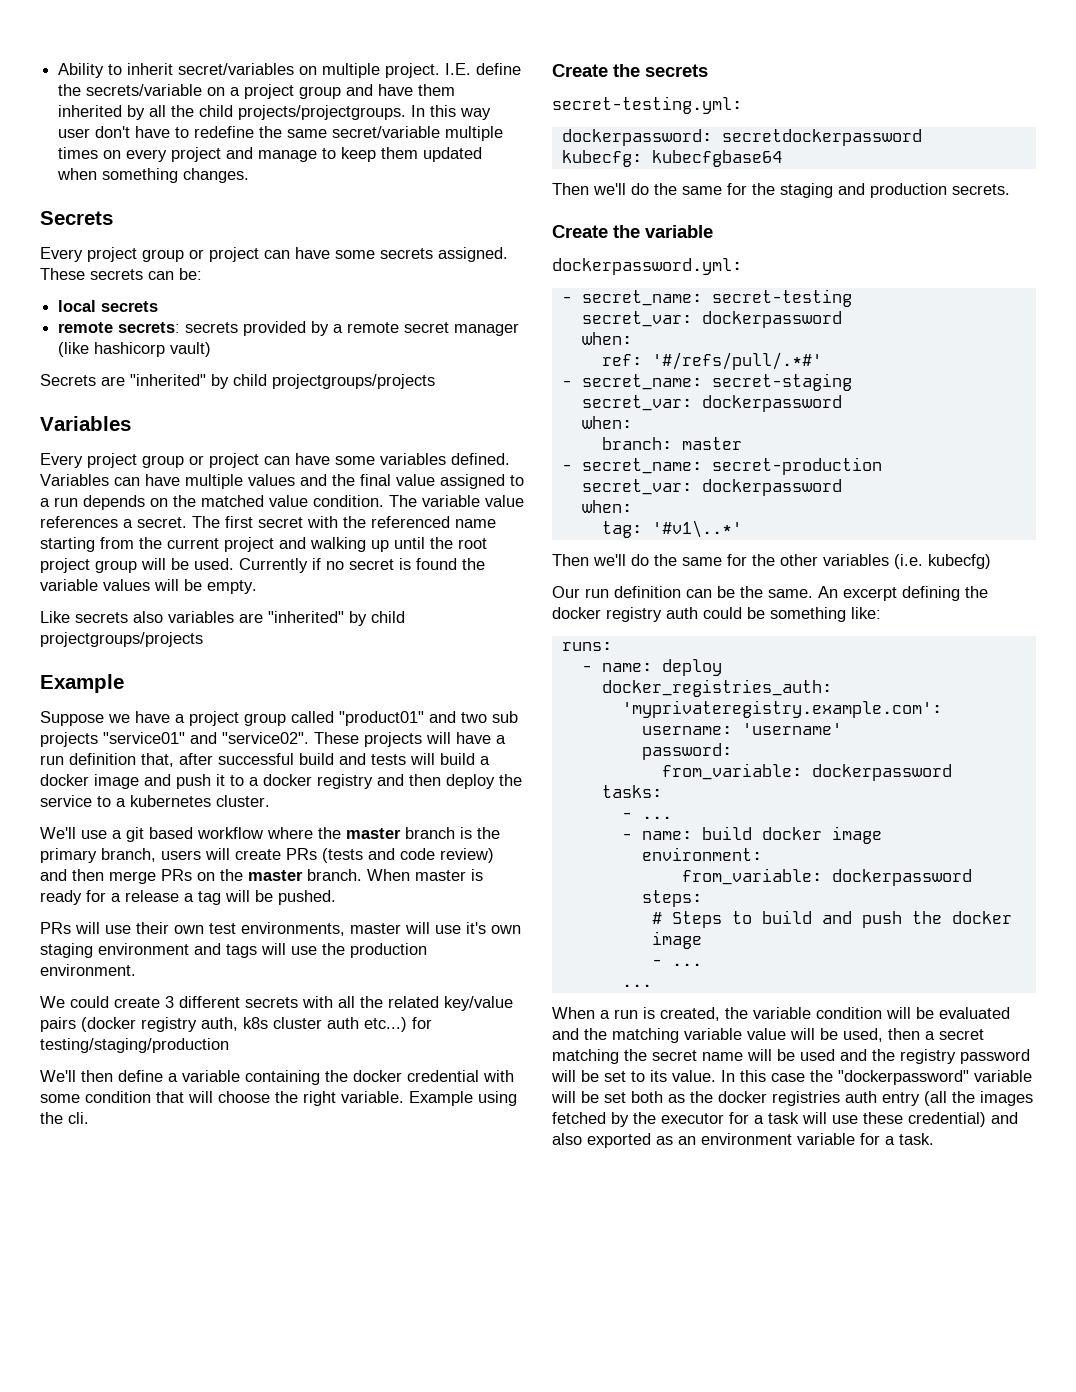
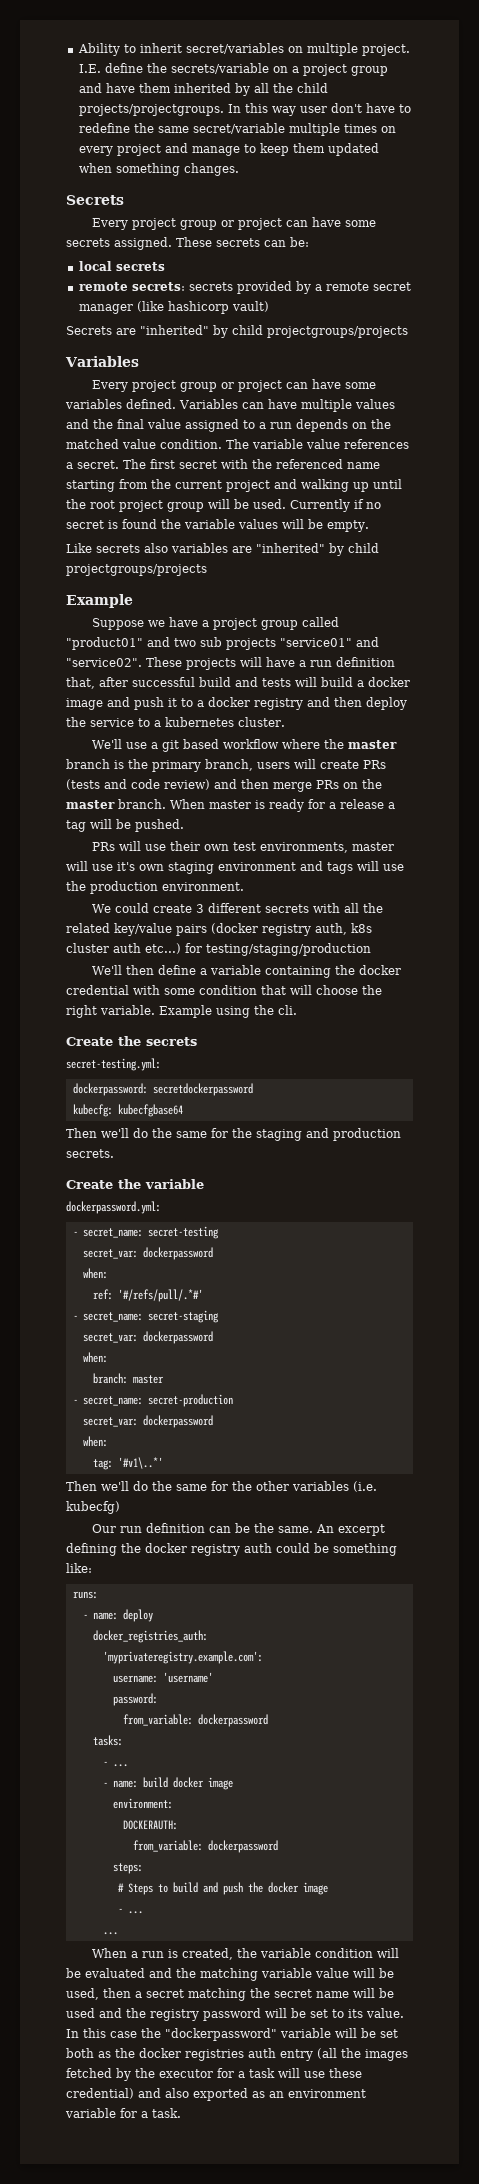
(762, 854) none -> [122,1820,178,1830] // DOCKERAUTH:

